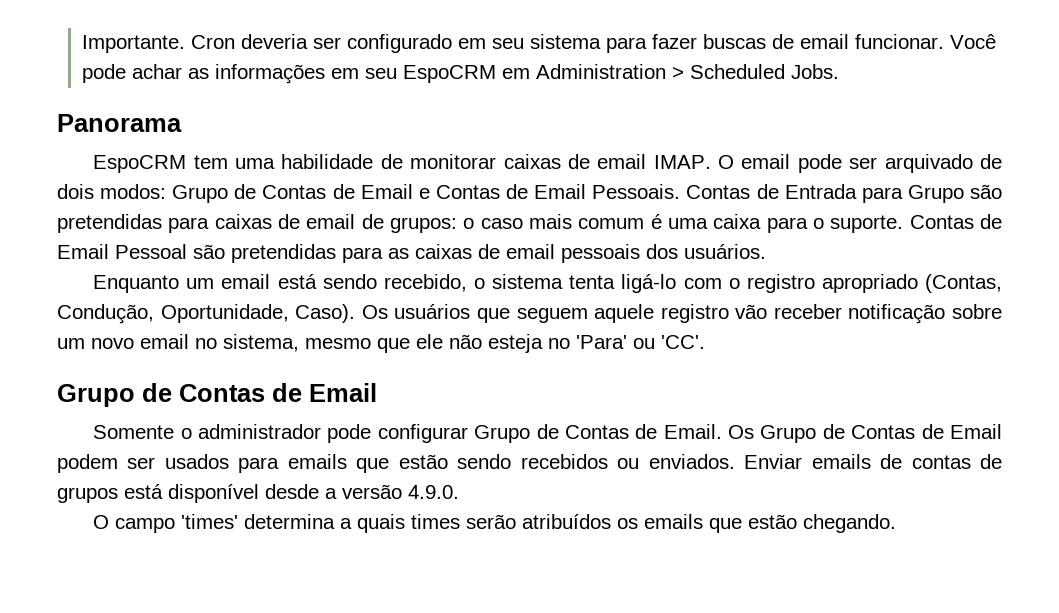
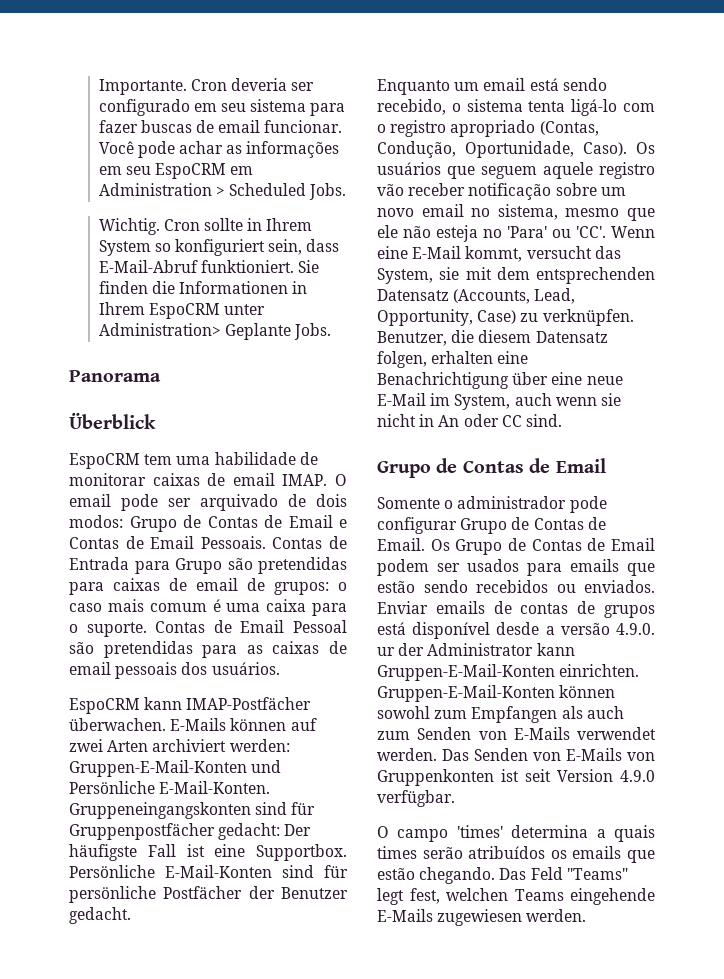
(840, 71) none -> [98,218,313,235] [98,239,340,256] [98,260,320,273] [98,281,308,294] [98,302,266,319] [98,323,332,340] // Wichtig. Cron sollte in Ihrem System so konfiguriert sein, dass E-Mail-Abruf funktioniert. Sie finden die Informationen in Ihrem EspoCRM unter Administration> Geplante Jobs.
(182, 123) none -> [69,412,156,429] // Überblick
(766, 251) none -> [69,697,312,714] [69,718,317,731] [69,739,290,752] [69,760,282,777] [69,781,271,794] [69,802,316,819] [69,823,312,840] [69,844,347,861] [69,865,348,878] [69,886,348,903] [69,907,131,924] // EspoCRM kann IMAP-Postfächer überwachen. E-Mails können auf zwei Arten archiviert werden: Gruppen-E-Mail-Konten und Persönliche E-Mail-Konten. Gruppeneingangskonten sind für Gruppenpostfächer gedacht: Der häufigste Fall ist eine Supportbox. Persönliche E-Mail-Konten sind für persönliche Postfächer der Benutzer gedacht.
(705, 342) none -> [611,226,655,238] [377,246,621,262] [377,267,655,284] [377,288,576,304] [377,309,634,326] [377,330,608,346] [377,351,529,368] [377,372,623,389] [377,393,621,410] [377,414,562,427] Wenn eine E-Mail kommt, versucht das System, sie mit dem entsprechenden Datensatz (Accounts, Lead, Opportunity, Case) zu verknüpfen. Benutzer, die diesem Datensatz folgen, erhalten eine Benachrichtigung über eine neue E-Mail im System, auch wenn sie nicht in An oder CC sind.
(459, 492) none -> [377,643,575,656] [377,664,640,681] [377,685,616,702] [377,706,624,723] [377,727,656,740] [377,748,655,761] [377,769,655,786] [377,790,455,807] ur der Administrator kann Gruppen-E-Mail-Konten einrichten. Gruppen-E-Mail-Konten können sowohl zum Empfangen als auch zum Senden von E-Mails verwendet werden. Das Senden von E-Mails von Gruppenkonten ist seit Version 4.9.0 verfügbar.
(897, 523) none -> [499,867,628,880] [377,888,655,905] [377,909,587,926] Das Feld "Teams" legt fest, welchen Teams eingehende E-Mails zugewiesen werden.

